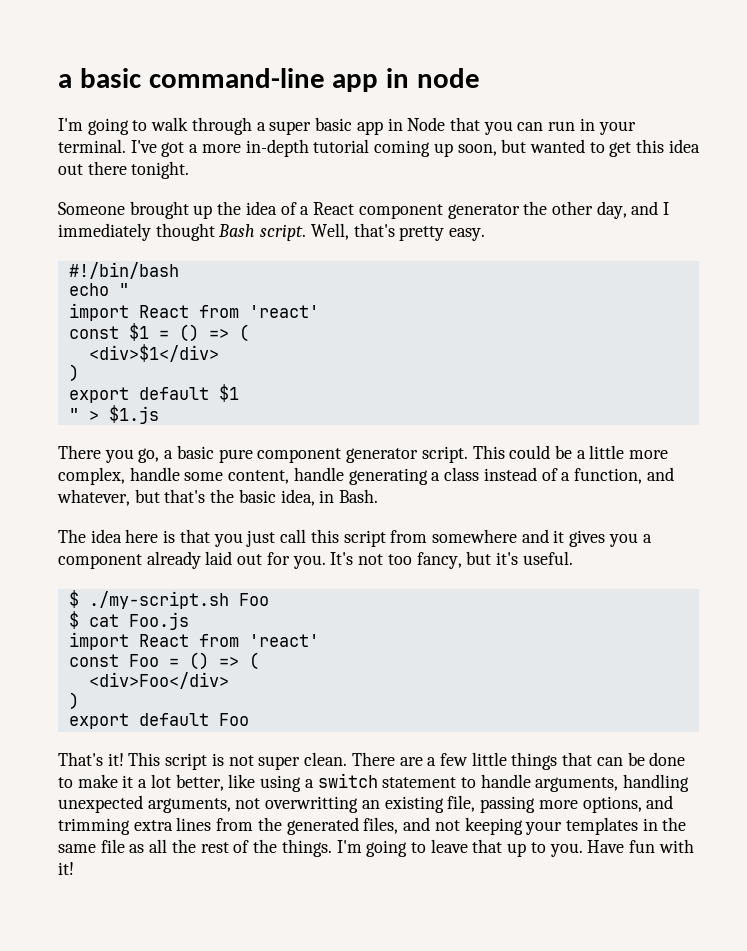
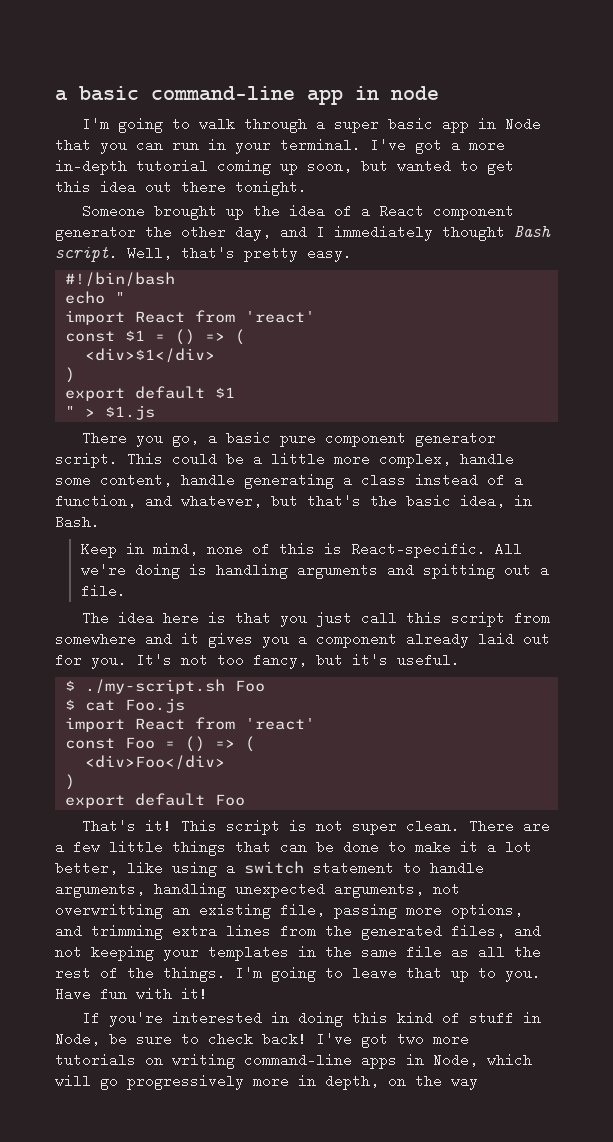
(379, 496) none -> [80,542,522,558] [80,563,549,579] [80,584,126,598] // Keep in mind, none of this is React-specific. All we're doing is handling arguments and spitting out a file.
(74, 868) none -> [81,1011,541,1027] [55,1032,469,1048] [55,1053,532,1069] [55,1074,478,1090] // If you're interested in doing this kind of stuff in Node, be sure to check back! I've got two more tutorials on writing command-line apps in Node, which will go progressively more in depth, on the way

